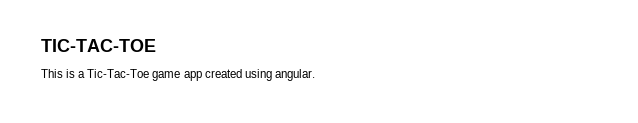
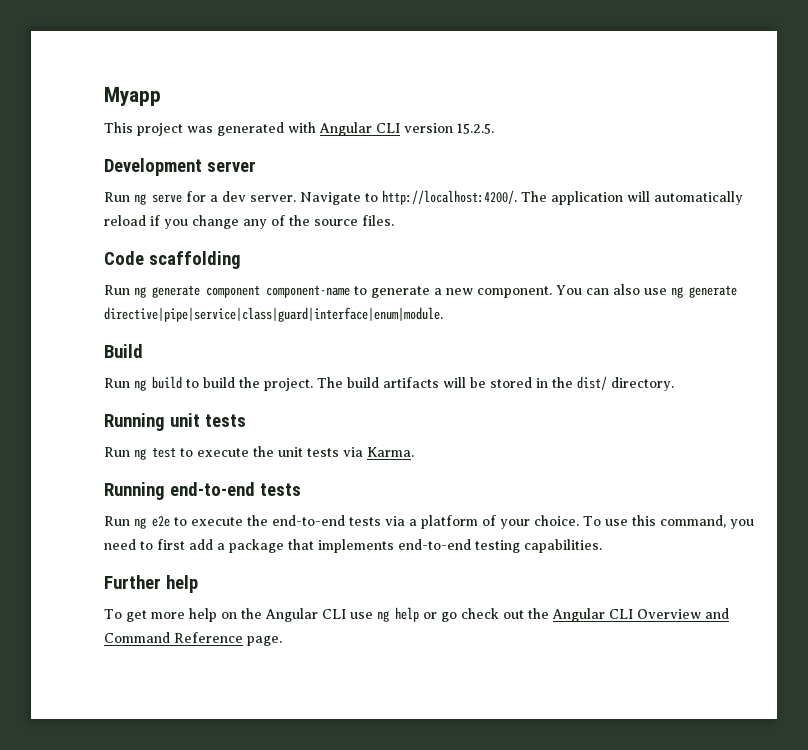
[41,39,156,52] TIC-TAC-TOE -> [104,87,161,106] Myapp
[66,69,315,81] is a Tic-Tac-Toe game app created using angular. -> [137,122,494,136] [104,158,256,176] [104,190,743,205] [104,215,394,229] [104,251,241,269] [104,284,737,298] [104,307,443,322] [104,344,143,358] [104,376,674,391] [104,413,246,431] [104,446,414,460] [104,482,301,500] [104,515,754,529] [104,539,602,553] [104,575,198,593] [104,607,729,622] [104,632,282,646] project was generated with Angular CLI version 15.2.5. // Development server // Run ng serve for a dev server. Navigate to http://localhost:4200/. The application will automatically reload if you change any of the source files. // Code scaffolding // Run ng generate component component-name to generate a new component. You can also use ng generate directive|pipe|service|class|guard|interface|enum|module. // Build // Run ng build to build the project. The build artifacts will be stored in the dist/ directory. // Running unit tests // Run ng test to execute the unit tests via Karma. // Running end-to-end tests // Run ng e2e to execute the end-to-end tests via a platform of your choice. To use this command, you need to first add a package that implements end-to-end testing capabilities. // Further help // To get more help on the Angular CLI use ng help or go check out the Angular CLI Overview and Command Reference page.

